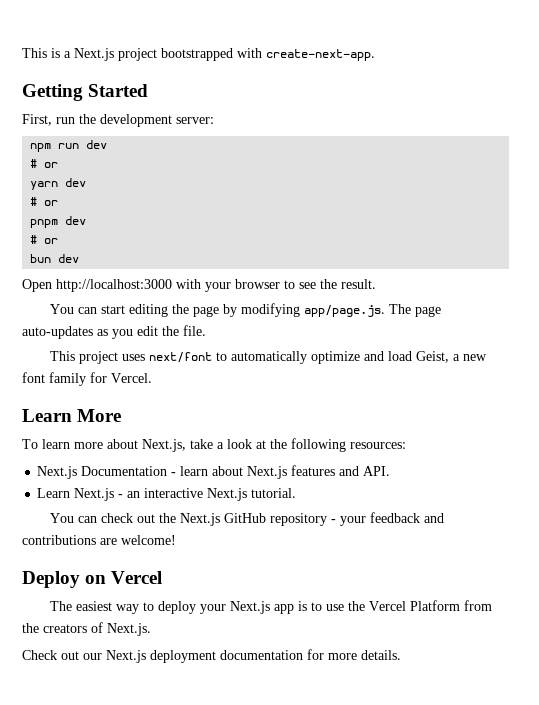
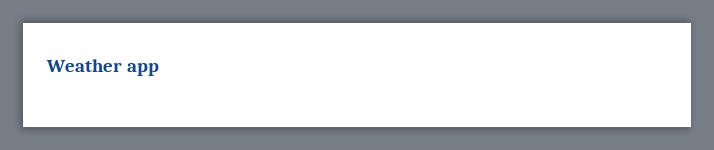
[22,48,375,61] [22,84,149,101] [22,114,214,127] [30,140,108,152] [30,159,59,168] [30,178,87,190] [30,197,59,206] [30,216,87,228] [30,235,59,244] [30,254,80,263] [22,279,376,292] [49,303,441,317] [22,325,206,339] [49,351,487,364] [22,372,152,386] [22,409,122,422] [22,438,406,452] [37,465,391,479] [37,488,297,501] [49,512,444,526] [22,535,176,545] [22,571,163,588] [49,600,492,614] [22,622,151,636] [22,649,401,663] This is a Next.js project bootstrapped with create-next-app. // Getting Started // First, run the development server: // npm run dev // # or // yarn dev // # or // pnpm dev // # or // bun dev // Open http://localhost:3000 with your browser to see the result. // You can start editing the page by modifying app/page.js. The page auto-updates as you edit the file. // This project uses next/font to automatically optimize and load Geist, a new font family for Vercel. // Learn More // To learn more about Next.js, take a look at the following resources: // Next.js Documentation - learn about Next.js features and API. // Learn Next.js - an interactive Next.js tutorial. // You can check out the Next.js GitHub repository - your feedback and contributions are welcome! // Deploy on Vercel // The easiest way to deploy your Next.js app is to use the Vercel Platform from the creators of Next.js. // Check out our Next.js deployment documentation for more details. -> [46,59,159,76] Weather app

